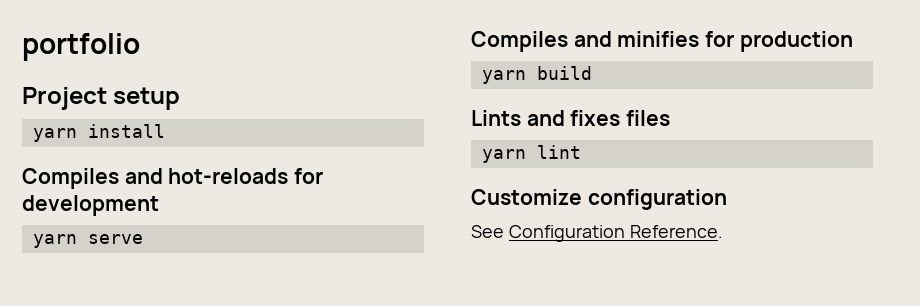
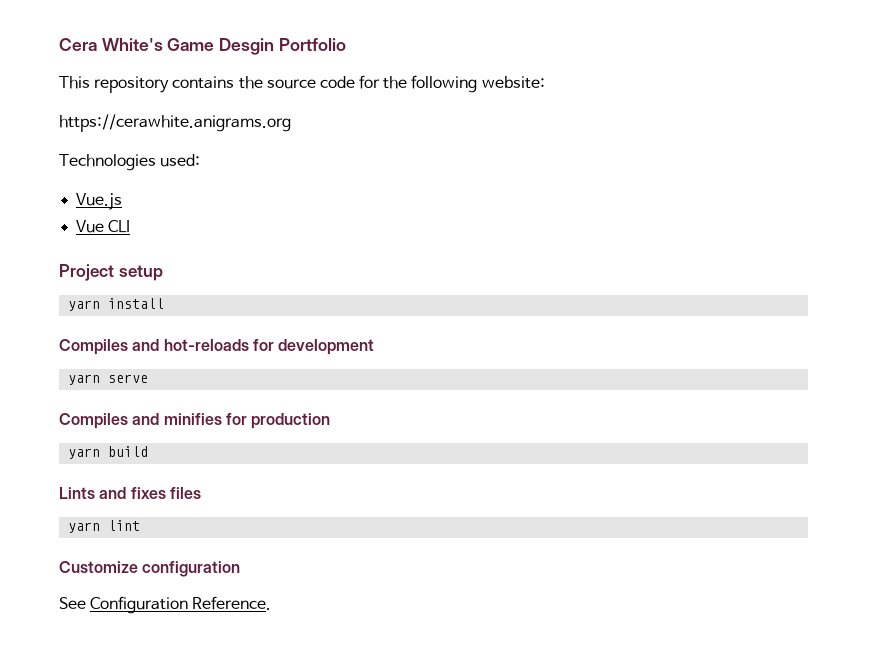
[22,33,140,61] portfolio -> [59,38,346,55] [59,75,545,93] [59,114,291,132] [59,154,201,171] [76,193,123,210] [76,220,131,233] Cera White's Game Desgin Portfolio // This repository contains the source code for the following website: // https://cerawhite.anigrams.org // Technologies used: // Vue.js // Vue CLI

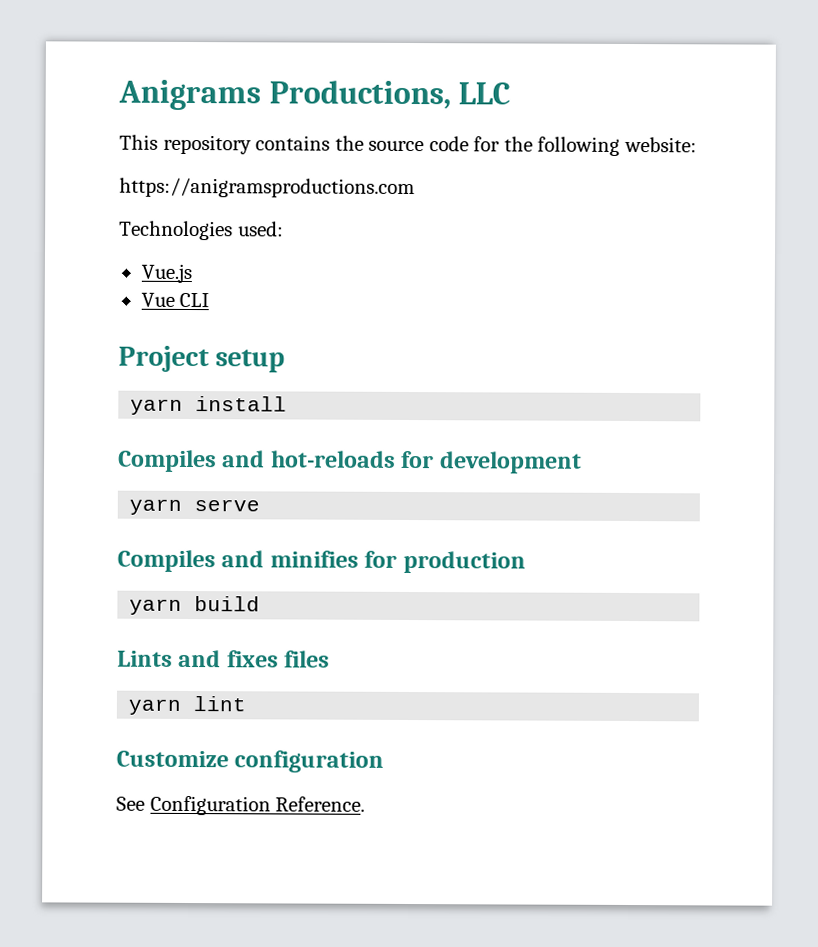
[59,38,346,55] Cera White's Game Desgin Portfolio -> [118,79,512,111] Anigrams Productions, LLC
[59,114,291,132] https://cerawhite.anigrams.org -> [119,177,415,199] https://anigramsproductions.com

